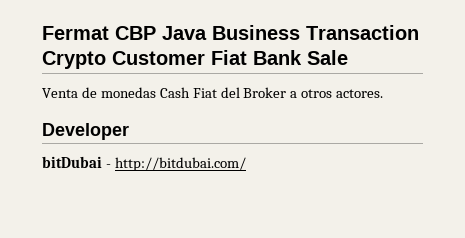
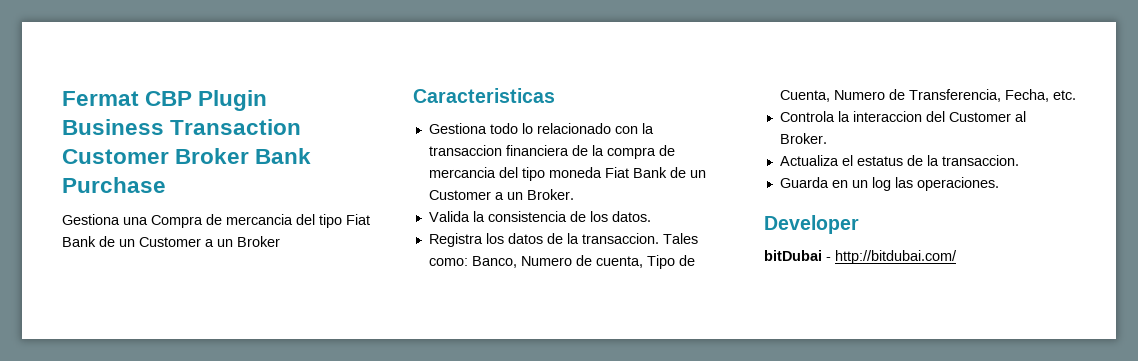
[162,26,207,40] Java -> [198,90,268,111] Plugin
[42,50,348,69] [42,87,384,98] Crypto Customer Fiat Bank Sale // Venta de monedas Cash Fiat del Broker a otros actores. -> [62,148,312,164] [62,177,166,193] [62,214,370,228] [62,236,280,247] [413,88,555,103] [428,123,654,134] [428,145,675,159] [428,167,706,181] [428,189,574,200] [428,211,651,222] [428,233,698,247] [428,255,695,269] [779,89,1076,102] [779,111,1026,122] [779,133,827,144] [779,155,1019,166] [779,177,999,191] Customer Broker Bank Purchase // Gestiona una Compra de mercancia del tipo Fiat Bank de un Customer a un Broker // Caracteristicas // Gestiona todo lo relacionado con la transaccion financiera de la compra de mercancia del tipo moneda Fiat Bank de un Customer a un Broker. // Valida la consistencia de los datos. // Registra los datos de la transaccion. Tales como: Banco, Numero de cuenta, Tipo de Cuenta, Numero de Transferencia, Fecha, etc. // Controla la interaccion del Customer al Broker. // Actualiza el estatus de la transaccion. // Guarda en un log las operaciones.

